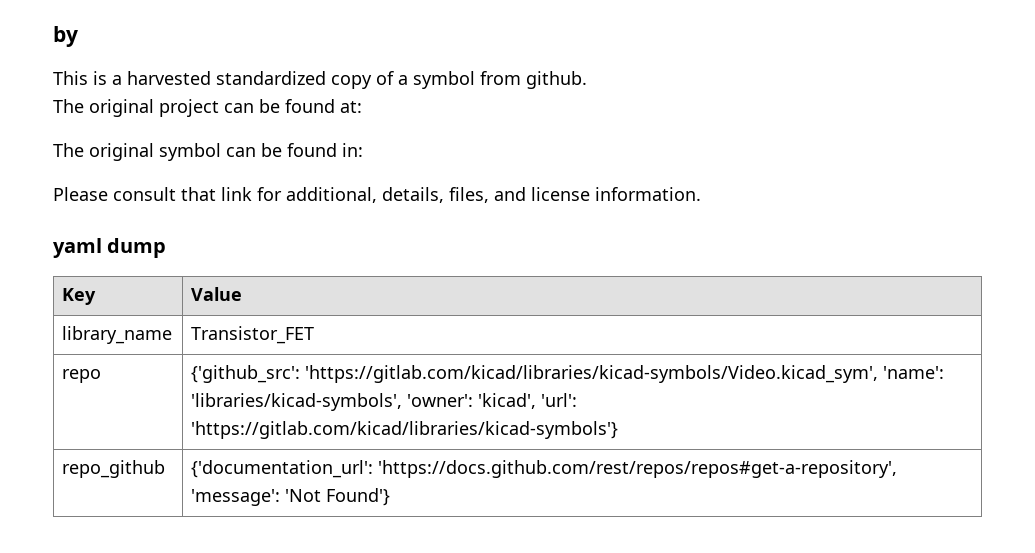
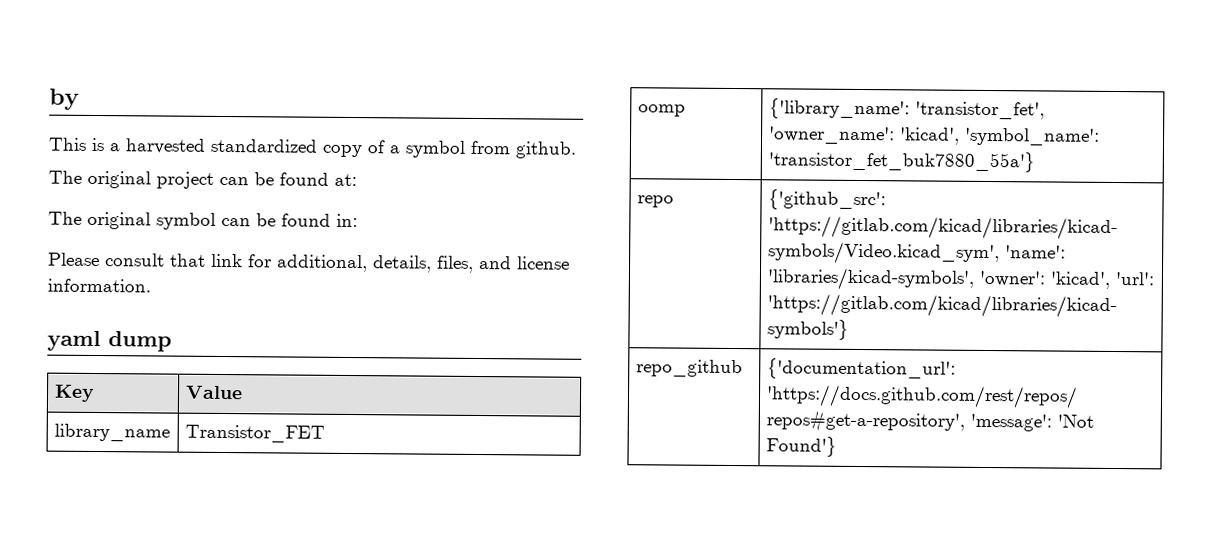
(315, 335) none -> [637,104,686,117] [768,98,1045,120] [768,126,1100,146] [767,150,1035,173] // oomp | {'library_name': 'transistor_fet', 'owner_name': 'kicad', 'symbol_name': 'transistor_fet_buk7880_55a'}

